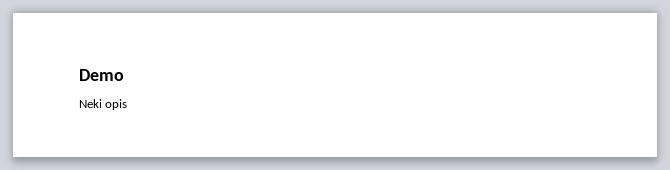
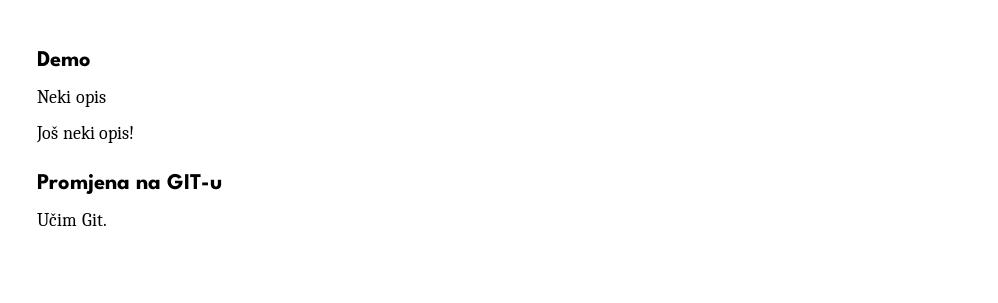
(128, 104) none -> [36,125,135,143] [37,173,223,194] [37,213,107,226] // Još neki opis! // Promjena na GIT-u // Učim Git.

